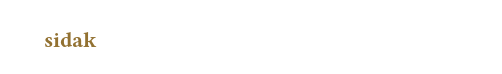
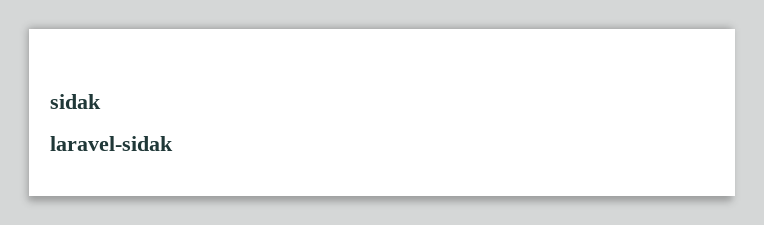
(97, 39) none -> [50,136,173,151] // laravel-sidak

